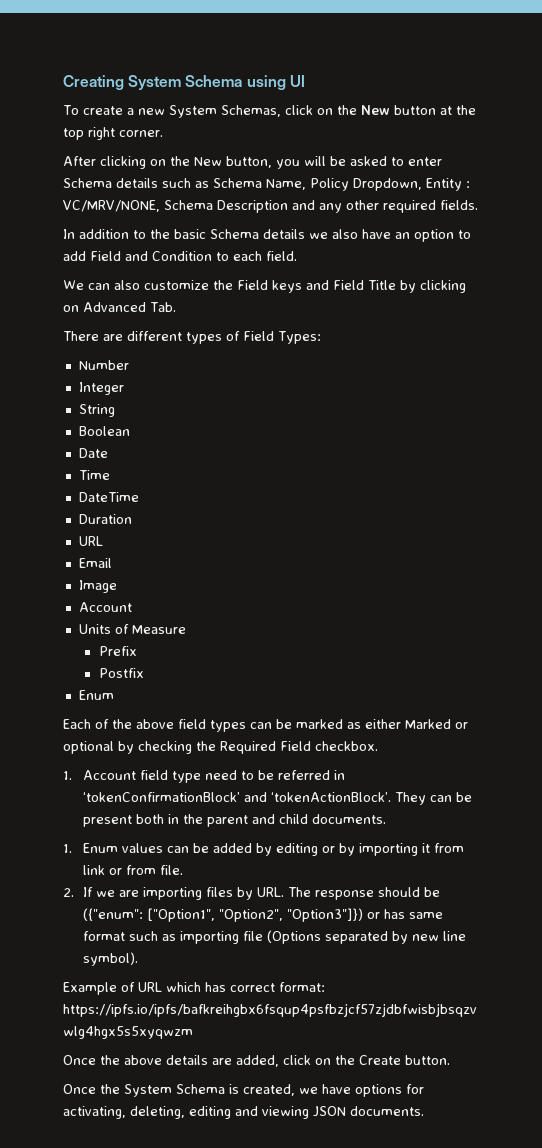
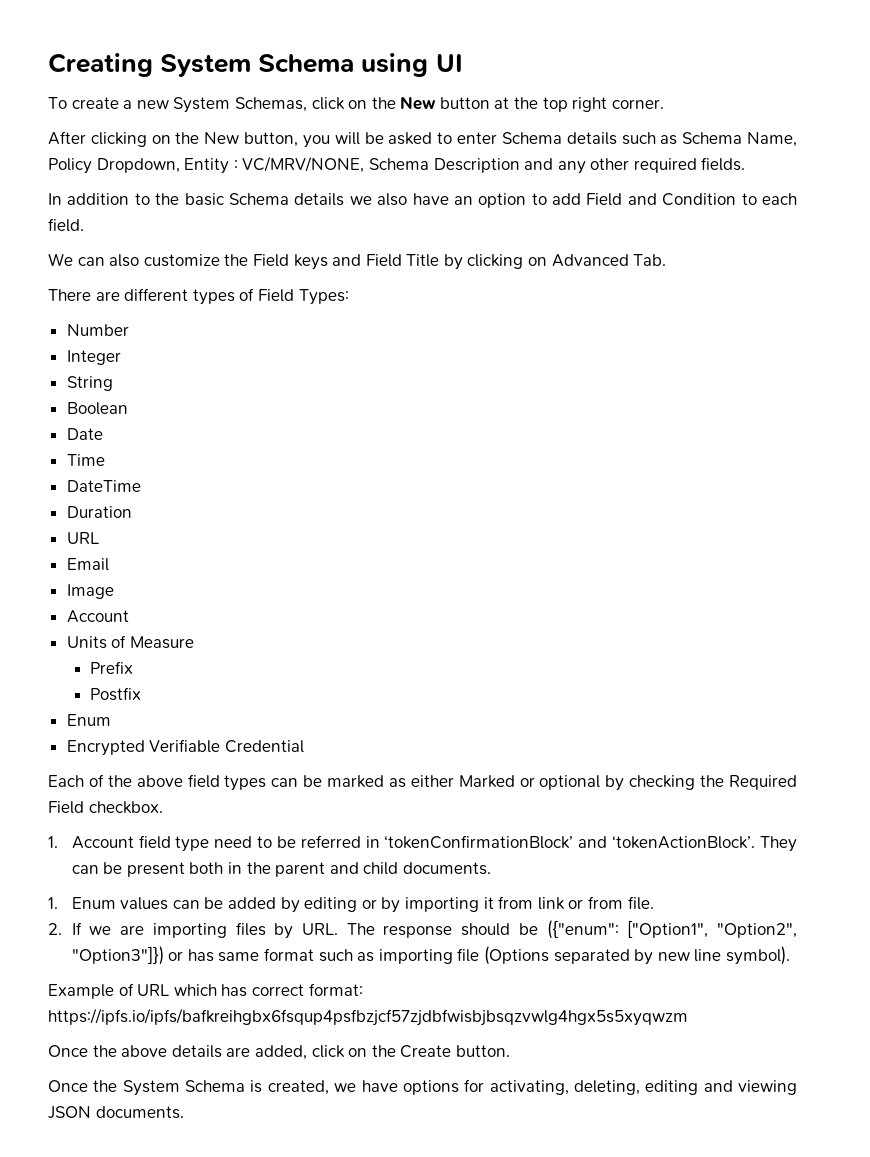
(114, 695) none -> [66,739,304,756] // Encrypted Verifiable Credential

